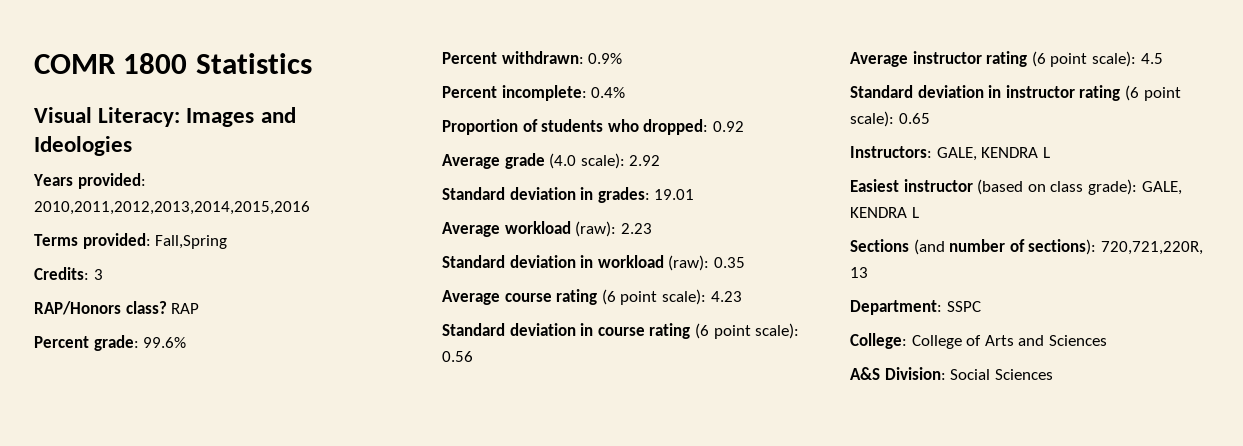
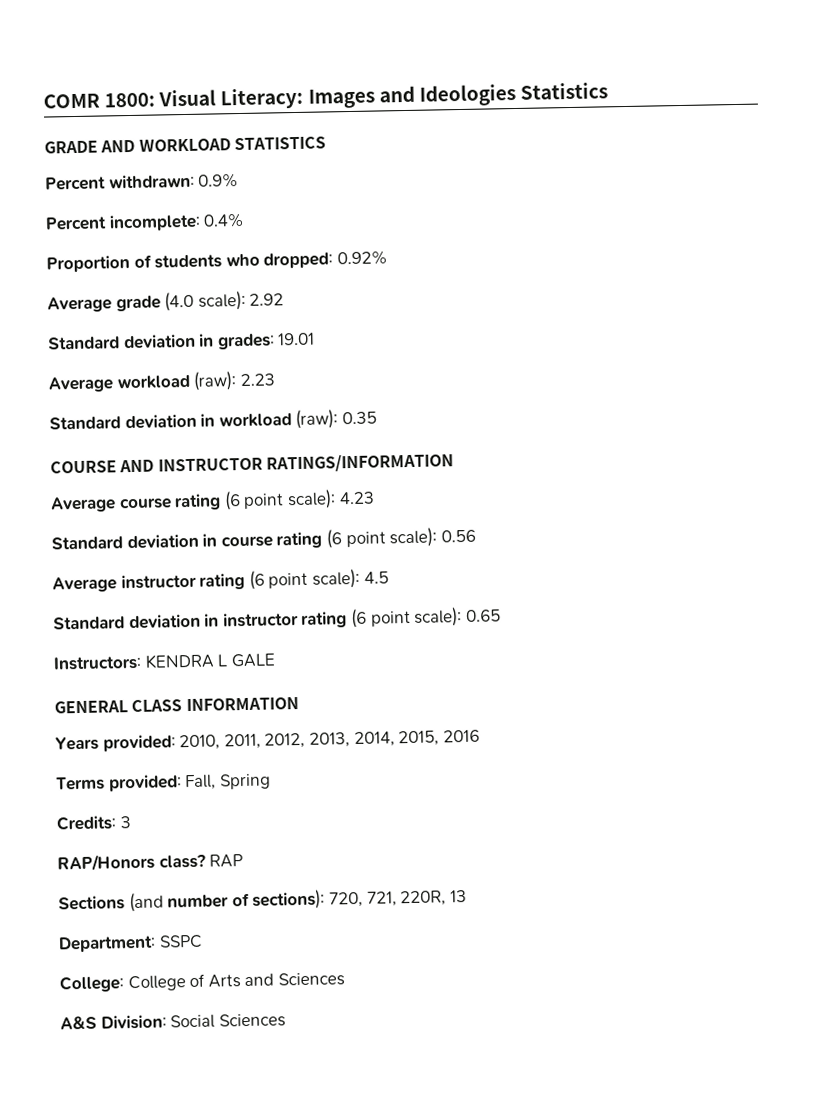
[123,53,312,74] 1800 Statistics // -> [104,92,156,108] 1800:
[33,173,146,189] [34,201,310,215] [34,233,228,249] [34,267,103,280] [34,301,200,315] [34,335,187,351] // Years provided: 2010,2011,2012,2013,2014,2015,2016 // Terms provided: Fall,Spring // Credits: 3 // RAP/Honors class? RAP // Percent grade: 99.6% -> [519,82,608,100] [44,136,326,154] Statistics // GRADE AND WORKLOAD STATISTICS
[712,121,744,132] 0.92 -> [336,250,388,266] 0.92%
(745, 262) none -> [50,453,454,474] // COURSE AND INSTRUCTOR RATINGS/INFORMATION
[936,147,1050,161] [850,179,1182,195] [850,207,919,218] GALE, KENDRA L // Easiest instructor (based on class grade): GALE, KENDRA L -> [144,653,276,669] [54,697,299,714] [55,729,480,752] [56,773,271,792] [56,815,131,831] [57,853,244,872] KENDRA L GALE // GENERAL CLASS INFORMATION // Years provided: 2010, 2011, 2012, 2013, 2014, 2015, 2016 // Terms provided: Fall, Spring // Credits: 3 // RAP/Honors class? RAP
[1100,241,1203,255] 720,721,220R, -> [328,890,447,908] 720, 721, 220R,

